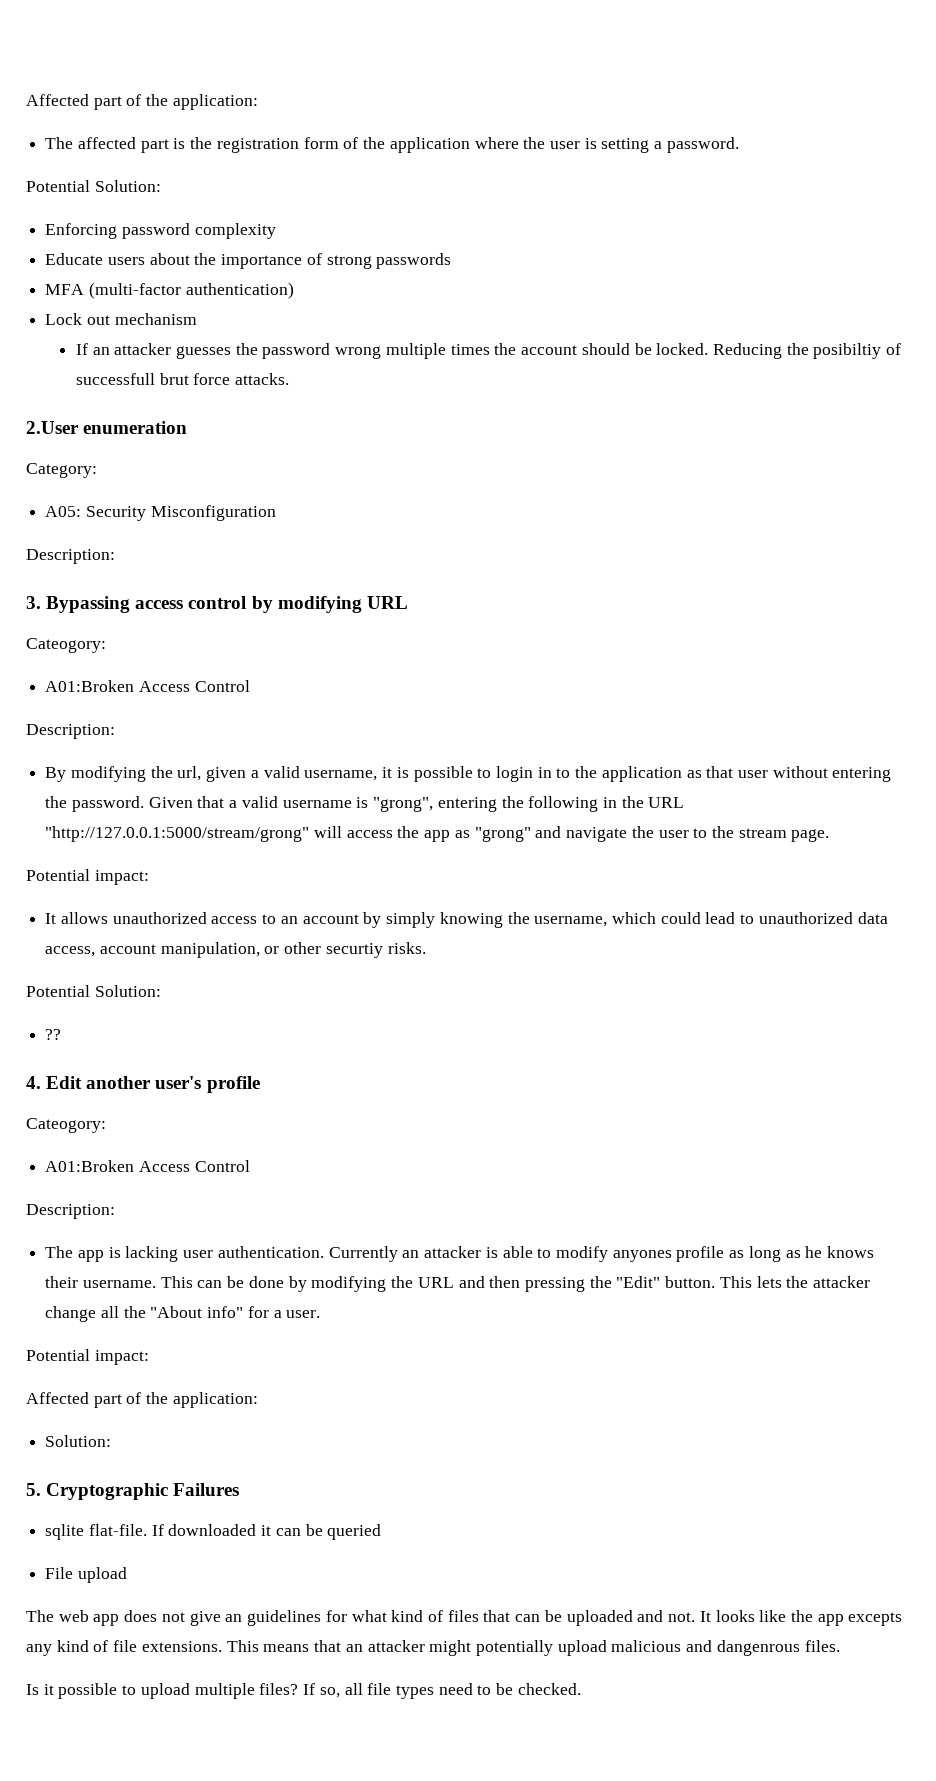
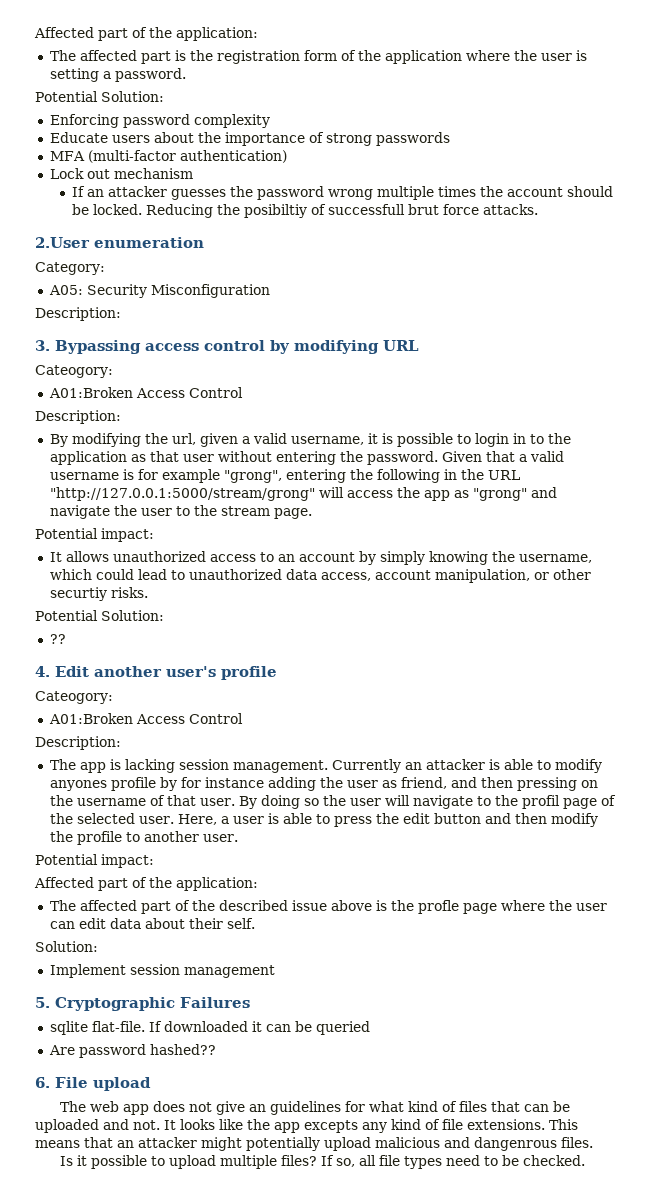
(369, 802) none -> [137,469,220,483] for example
[183,1246,324,1258] user authentication. -> [178,759,328,773] session management.
[729,1246,875,1262] [45,1276,871,1292] [45,1306,282,1322] as long as he knows their username. This can be done by modifying the URL and then pressing the "Edit" button. This lets the attacker change all the "About info" for a -> [159,777,598,791] [49,795,616,809] [49,813,598,827] [49,831,199,845] by for instance adding the user as friend, and then pressing on the username of that user. By doing so the user will navigate to the profil page of the selected user. Here, a user is able to press the edit button and then modify the profile to another
[45,1435,112,1447] Solution: -> [49,900,607,914] [49,918,255,929] [35,941,98,952] [49,964,275,978] The affected part of the described issue above is the profle page where the user can edit data about their self. // Solution: // Implement session management
(382, 1532) none -> [48,1044,216,1058] [35,1077,50,1088] Are password hashed?? // 6.

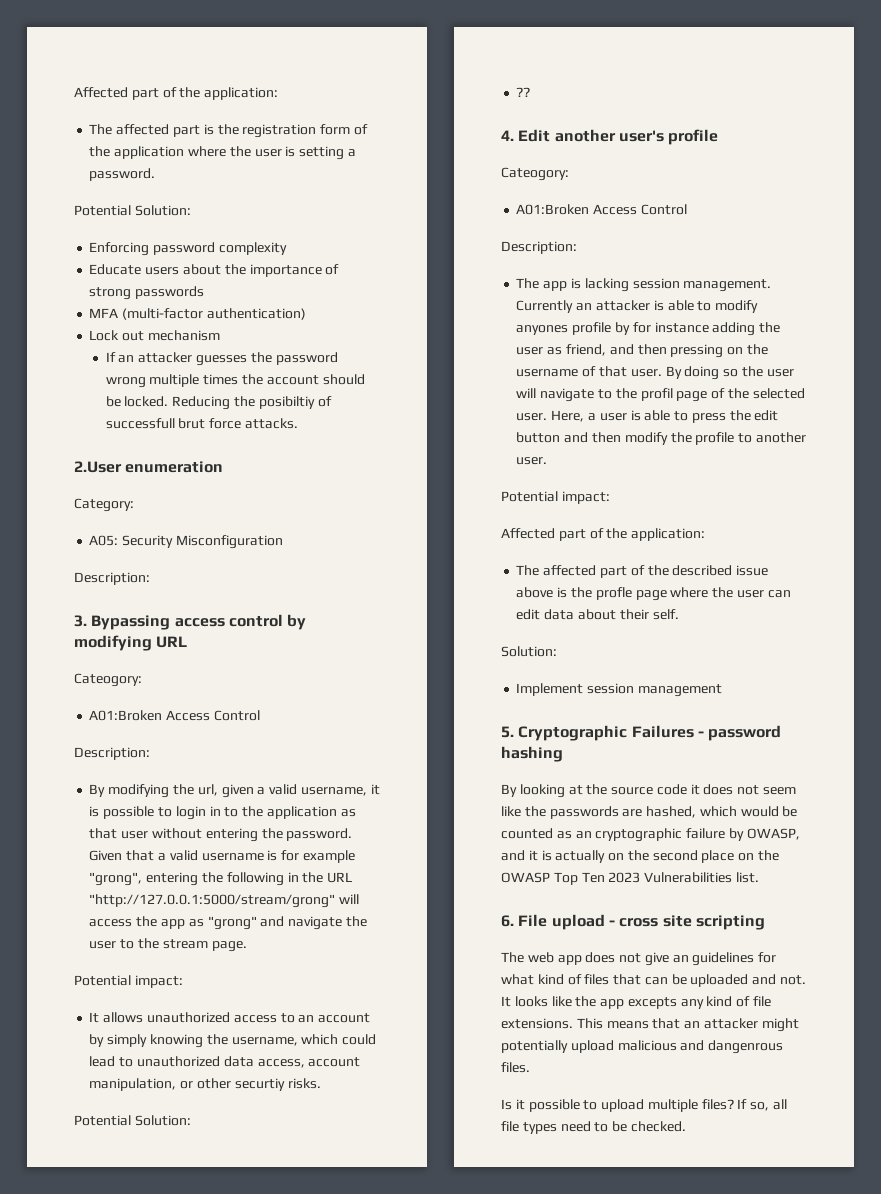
[49,1021,370,1035] [48,1044,216,1058] // sqlite flat-file. If downloaded it can be queried // Are password hashed?? -> [697,725,782,741] [501,746,563,762] [501,784,797,798] [501,806,798,819] [501,828,800,842] [501,850,780,863] [501,872,759,885] - password hashing // By looking at the source code it does not seem like the passwords are hashed, which would be counted as an cryptographic failure by OWASP, and it is actually on the second place on the OWASP Top Ten 2023 Vulnerabilities list.
(151, 1084) none -> [608,915,765,930] - cross site scripting

